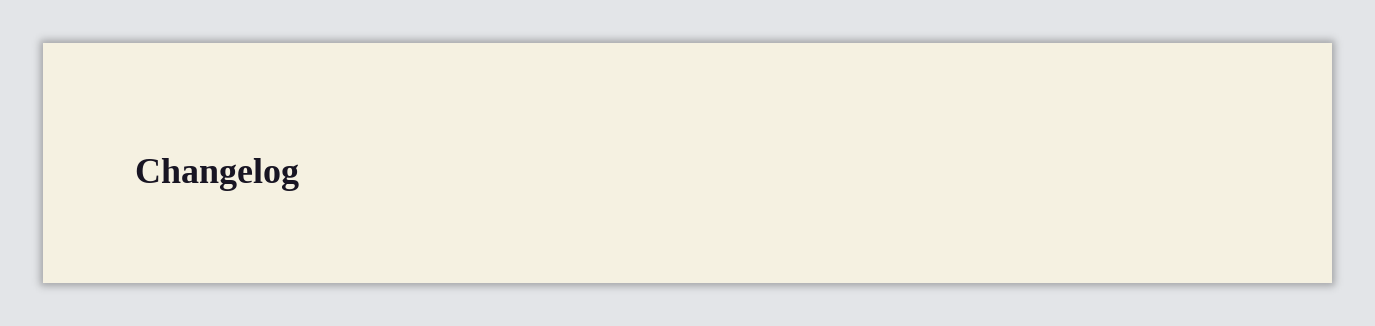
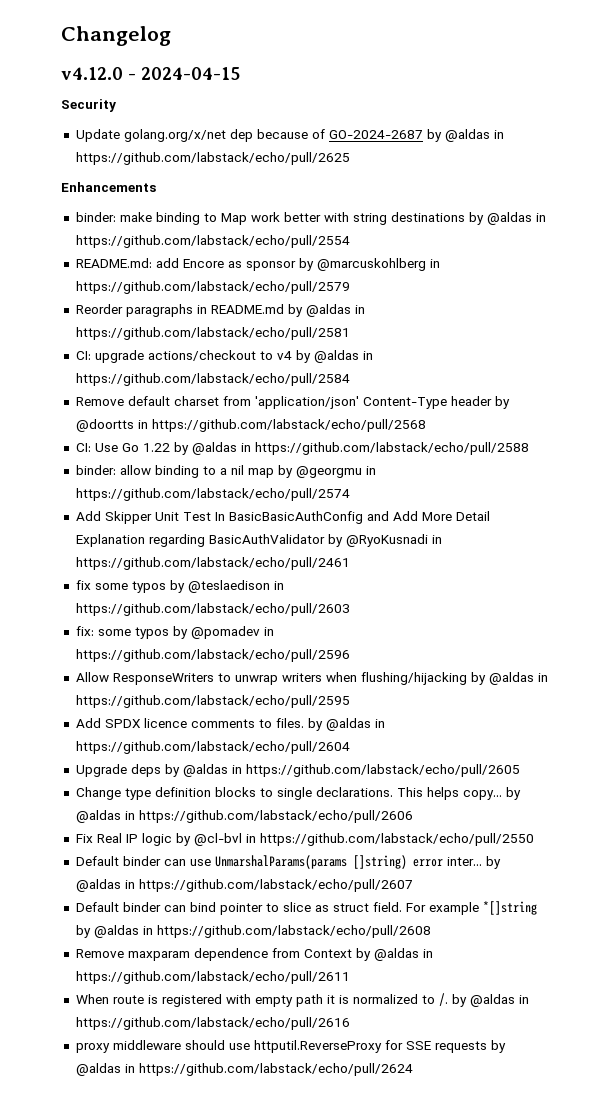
(299, 174) none -> [61,67,240,80] [61,99,116,112] [75,129,504,142] [75,152,350,165] [61,182,156,192] [75,212,546,225] [75,235,350,248] [75,258,440,271] [75,281,350,294] [75,304,365,317] [75,327,350,340] [75,350,373,363] [75,373,350,386] [75,396,510,409] [75,419,426,432] [75,442,529,455] [75,465,376,478] [75,488,350,501] [75,511,490,524] [75,534,442,547] [75,557,350,570] [75,580,284,593] [75,603,350,616] [75,626,274,639] [75,649,350,662] [75,672,548,685] [75,695,350,708] [75,718,385,731] [75,741,350,754] [75,764,520,777] [75,787,521,800] [75,810,413,823] [75,833,534,846] [75,855,501,869] [75,879,413,892] [75,901,537,915] [75,925,431,938] [75,948,433,961] [75,971,350,984] [75,993,529,1007] [75,1017,350,1030] [75,1040,506,1053] [75,1063,413,1076] // v4.12.0 - 2024-04-15 // Security // Update golang.org/x/net dep because of GO-2024-2687 by @aldas in https://github.com/labstack/echo/pull/2625 // Enhancements // binder: make binding to Map work better with string destinations by @aldas in https://github.com/labstack/echo/pull/2554 // README.md: add Encore as sponsor by @marcuskohlberg in https://github.com/labstack/echo/pull/2579 // Reorder paragraphs in README.md by @aldas in https://github.com/labstack/echo/pull/2581 // CI: upgrade actions/checkout to v4 by @aldas in https://github.com/labstack/echo/pull/2584 // Remove default charset from 'application/json' Content-Type header by @doortts in https://github.com/labstack/echo/pull/2568 // CI: Use Go 1.22 by @aldas in https://github.com/labstack/echo/pull/2588 // binder: allow binding to a nil map by @georgmu in https://github.com/labstack/echo/pull/2574 // Add Skipper Unit Test In BasicBasicAuthConfig and Add More Detail Explanation regarding BasicAuthValidator by @RyoKusnadi in https://github.com/labstack/echo/pull/2461 // fix some typos by @teslaedison in https://github.com/labstack/echo/pull/2603 // fix: some typos by @pomadev in https://github.com/labstack/echo/pull/2596 // Allow ResponseWriters to unwrap writers when flushing/hijacking by @aldas in https://github.com/labstack/echo/pull/2595 // Add SPDX licence comments to files. by @aldas in https://github.com/labstack/echo/pull/2604 // Upgrade deps by @aldas in https://github.com/labstack/echo/pull/2605 // Change type definition blocks to single declarations. This helps copy… by @aldas in https://github.com/labstack/echo/pull/2606 // Fix Real IP logic by @cl-bvl in https://github.com/labstack/echo/pull/2550 // Default binder can use UnmarshalParams(params []string) error inter… by @aldas in https://github.com/labstack/echo/pull/2607 // Default binder can bind pointer to slice as struct field. For example *[]string by @aldas in https://github.com/labstack/echo/pull/2608 // Remove maxparam dependence from Context by @aldas in https://github.com/labstack/echo/pull/2611 // When route is registered with empty path it is normalized to /. by @aldas in https://github.com/labstack/echo/pull/2616 // proxy middleware should use httputil.ReverseProxy for SSE requests by @aldas in https://github.com/labstack/echo/pull/2624

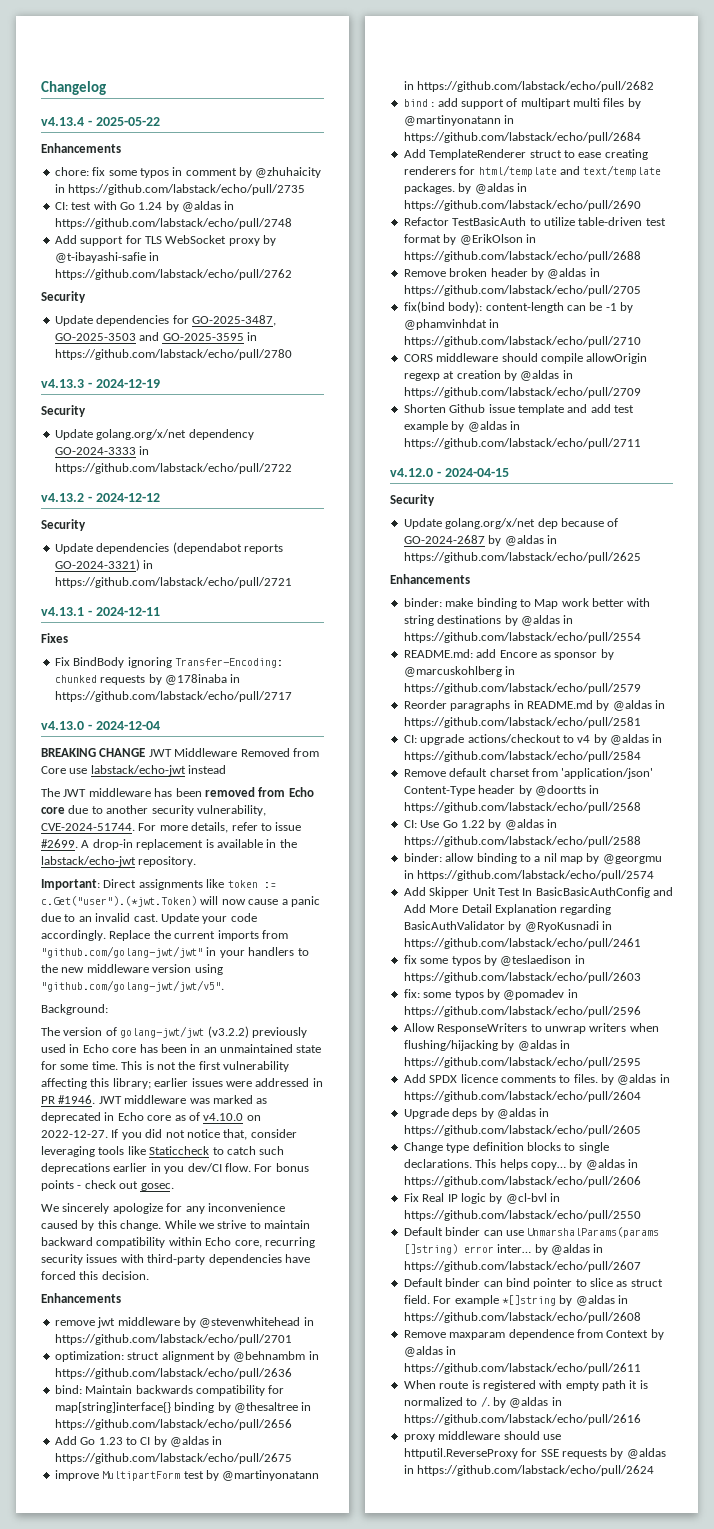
(171, 36) none -> [41,117,160,126] [41,143,121,153] [54,167,322,178] [54,184,306,195] [54,201,235,212] [54,218,292,229] [54,235,276,246] [54,252,160,263] [54,269,292,280] [41,291,86,303] [54,315,276,326] [54,332,257,341] [54,349,292,360] [41,379,160,388] [41,405,86,417] [54,429,254,440] [54,446,150,455] [54,463,292,474] [41,493,160,502] [41,519,86,531] [54,542,283,554] [54,559,154,571] [54,577,292,588] [41,607,160,616] [41,633,68,643] [54,657,283,668] [54,674,241,685] [54,691,292,702] [41,721,160,730] [41,748,319,757] [41,765,227,776] [41,787,314,797] [41,805,266,816] [41,822,302,833] [41,839,297,850] [41,856,197,867] [41,879,276,890] [41,896,320,907] [41,913,257,924] [41,930,288,941] [41,946,309,958] [41,964,223,975] [41,980,224,992] [41,1004,108,1015] [41,1026,307,1038] [41,1044,322,1053] [41,1061,289,1072] [41,1078,323,1089] [41,1095,268,1104] [41,1112,261,1123] [41,1129,297,1140] [41,1146,285,1157] [41,1163,309,1174] [41,1180,174,1191] [41,1203,285,1214] [41,1220,310,1231] [41,1237,315,1248] [41,1254,310,1265] [41,1271,149,1280] [41,1293,121,1303] [54,1317,314,1328] [54,1334,292,1345] [54,1351,319,1362] [54,1368,292,1379] [54,1385,285,1396] [54,1402,312,1413] [54,1419,292,1430] [54,1436,223,1447] [54,1453,292,1464] [54,1470,320,1481] [403,81,655,92] [403,98,641,109] [403,115,515,126] [403,132,641,143] [403,149,648,160] [403,165,662,177] [403,183,527,194] [403,200,641,211] [403,217,666,226] [403,234,536,245] [403,251,641,262] [403,268,600,279] [403,285,641,296] [403,301,633,313] [403,319,500,330] [403,336,641,347] [403,353,648,364] [403,370,573,381] [403,387,641,398] [403,404,634,415] [403,421,520,432] [403,438,641,449] // v4.13.4 - 2025-05-22 // Enhancements // chore: fix some typos in comment by @zhuhaicity in https://github.com/labstack/echo/pull/2735 // CI: test with Go 1.24 by @aldas in https://github.com/labstack/echo/pull/2748 // Add support for TLS WebSocket proxy by @t-ibayashi-safie in https://github.com/labstack/echo/pull/2762 // Security // Update dependencies for GO-2025-3487, GO-2025-3503 and GO-2025-3595 in https://github.com/labstack/echo/pull/2780 // v4.13.3 - 2024-12-19 // Security // Update golang.org/x/net dependency GO-2024-3333 in https://github.com/labstack/echo/pull/2722 // v4.13.2 - 2024-12-12 // Security // Update dependencies (dependabot reports GO-2024-3321) in https://github.com/labstack/echo/pull/2721 // v4.13.1 - 2024-12-11 // Fixes // Fix BindBody ignoring Transfer-Encoding: chunked requests by @178inaba in https://github.com/labstack/echo/pull/2717 // v4.13.0 - 2024-12-04 // BREAKING CHANGE JWT Middleware Removed from Core use labstack/echo-jwt instead // The JWT middleware has been removed from Echo core due to another security vulnerability, CVE-2024-51744. For more details, refer to issue #2699. A drop-in replacement is available in the labstack/echo-jwt repository. // Important: Direct assignments like token := c.Get("user").(*jwt.Token) will now cause a panic due to an invalid cast. Update your code accordingly. Replace the current imports from "github.com/golang-jwt/jwt" in your handlers to the new middleware version using "github.com/golang-jwt/jwt/v5". // Background: // The version of golang-jwt/jwt (v3.2.2) previously used in Echo core has been in an unmaintained state for some time. This is not the first vulnerability affecting this library; earlier issues were addressed in PR #1946. JWT middleware was marked as deprecated in Echo core as of v4.10.0 on 2022-12-27. If you did not notice that, consider leveraging tools like Staticcheck to catch such deprecations earlier in you dev/CI flow. For bonus points - check out gosec. // We sincerely apologize for any inconvenience caused by this change. While we strive to maintain backward compatibility within Echo core, recurring security issues with third-party dependencies have forced this decision. // Enhancements // remove jwt middleware by @stevenwhitehead in https://github.com/labstack/echo/pull/2701 // optimization: struct alignment by @behnambm in https://github.com/labstack/echo/pull/2636 // bind: Maintain backwards compatibility for map[string]interface{} binding by @thesaltree in https://github.com/labstack/echo/pull/2656 // Add Go 1.23 to CI by @aldas in https://github.com/labstack/echo/pull/2675 // improve MultipartForm test by @martinyonatann in https://github.com/labstack/echo/pull/2682 // bind : add support of multipart multi files by @martinyonatann in https://github.com/labstack/echo/pull/2684 // Add TemplateRenderer struct to ease creating renderers for html/template and text/template packages. by @aldas in https://github.com/labstack/echo/pull/2690 // Refactor TestBasicAuth to utilize table-driven test format by @ErikOlson in https://github.com/labstack/echo/pull/2688 // Remove broken header by @aldas in https://github.com/labstack/echo/pull/2705 // fix(bind body): content-length can be -1 by @phamvinhdat in https://github.com/labstack/echo/pull/2710 // CORS middleware should compile allowOrigin regexp at creation by @aldas in https://github.com/labstack/echo/pull/2709 // Shorten Github issue template and add test example by @aldas in https://github.com/labstack/echo/pull/2711

